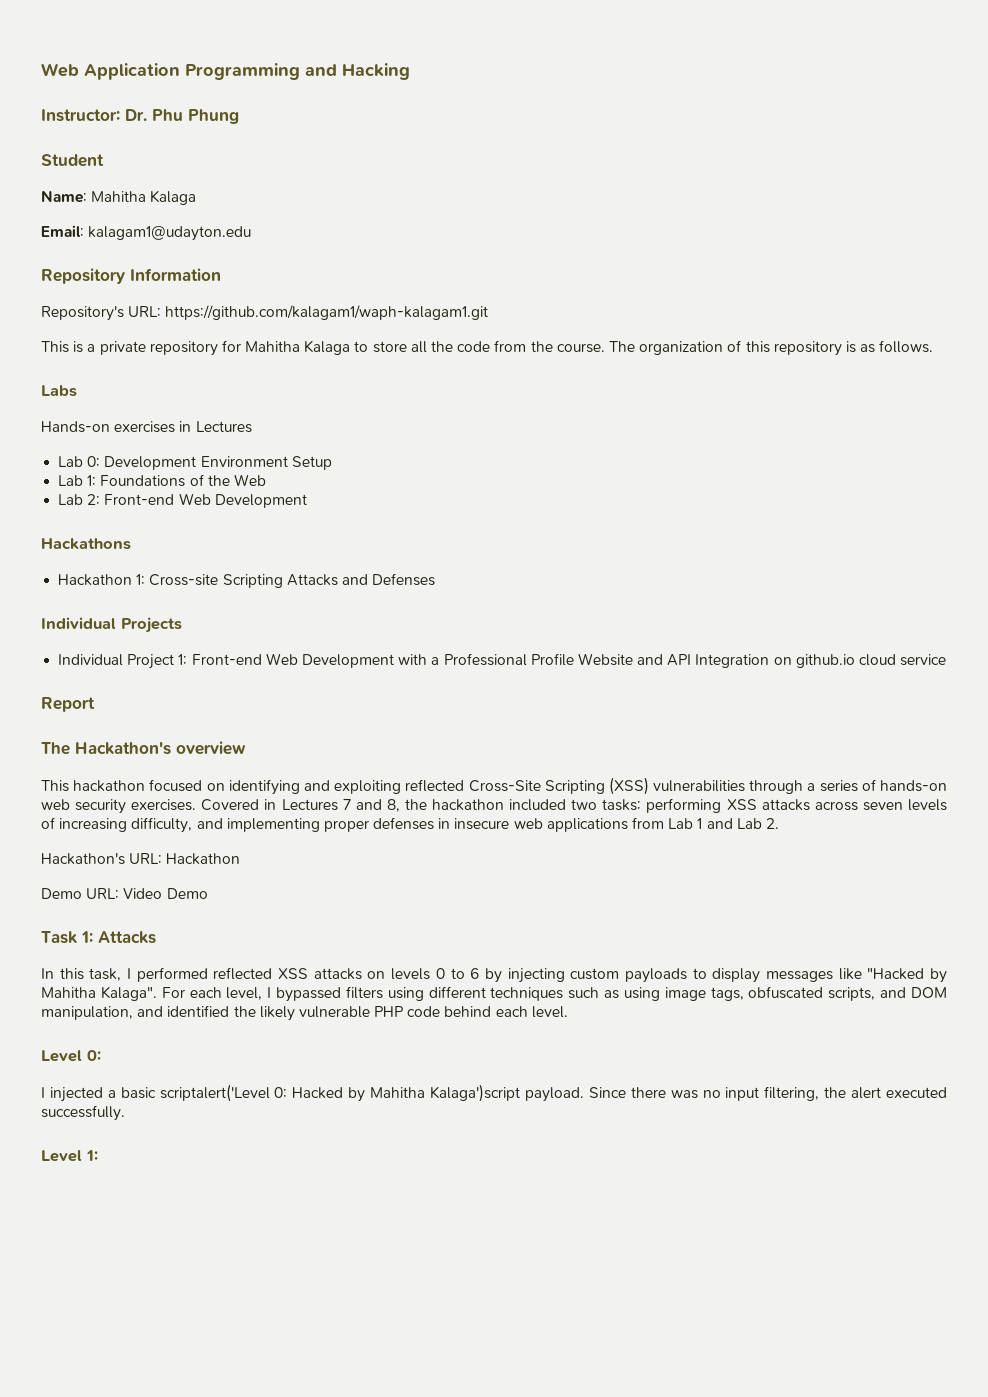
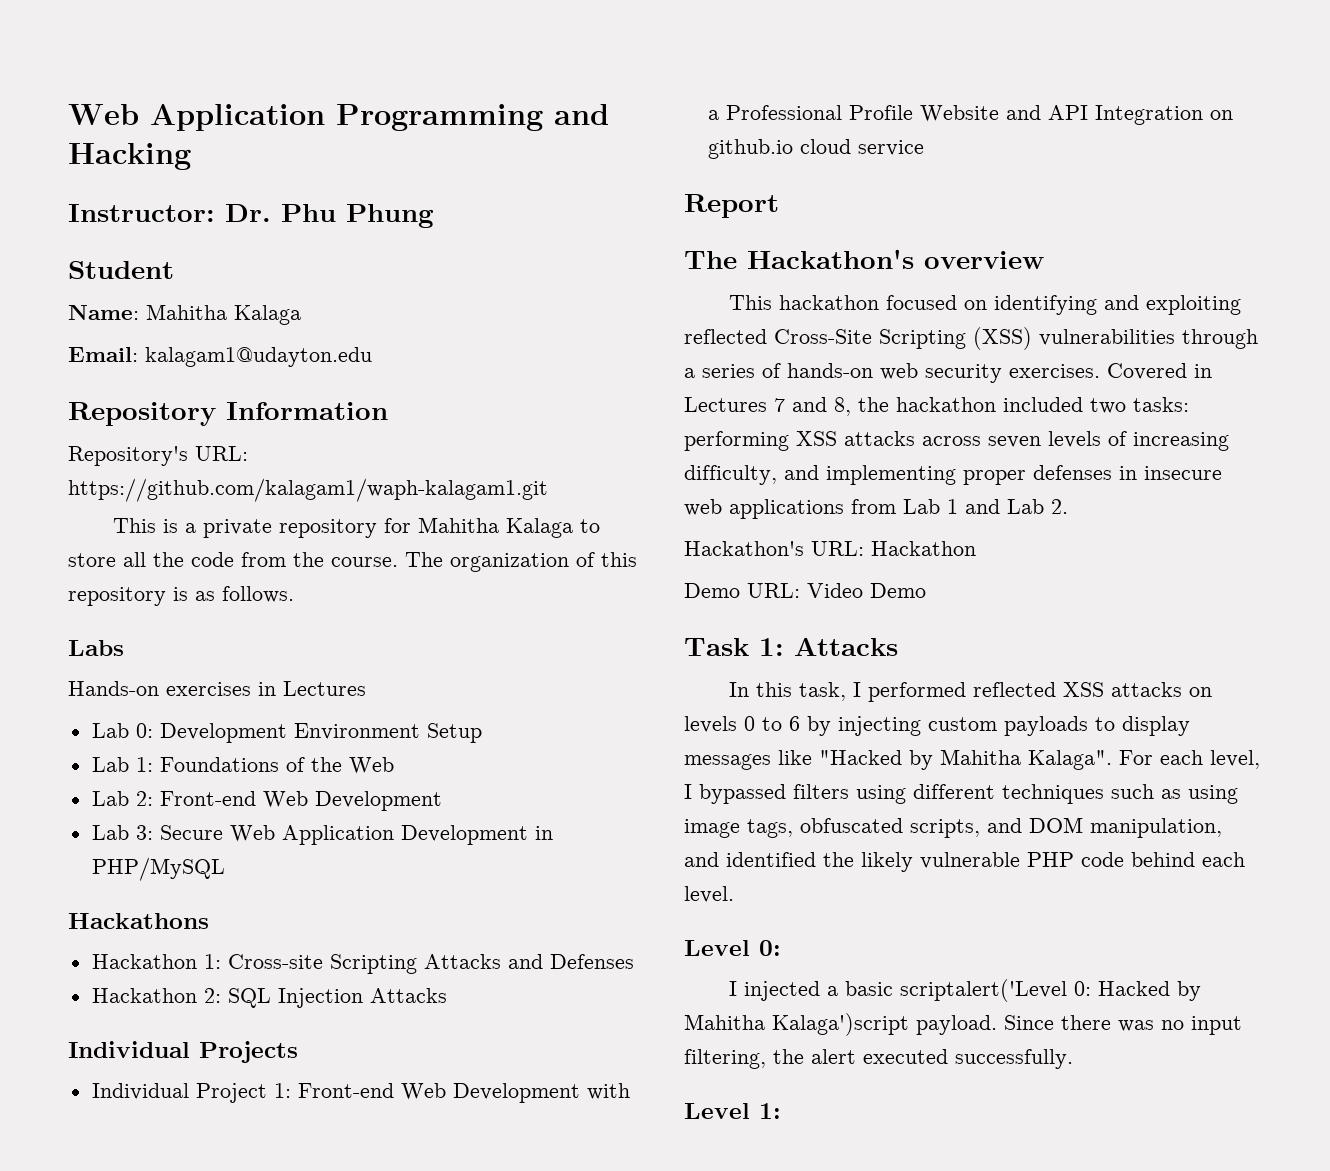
(307, 501) none -> [91,825,553,845] [91,857,225,881] // Lab 3: Secure Web Application Development in PHP/MySQL
(436, 579) none -> [91,988,447,1008] // Hackathon 2: SQL Injection Attacks

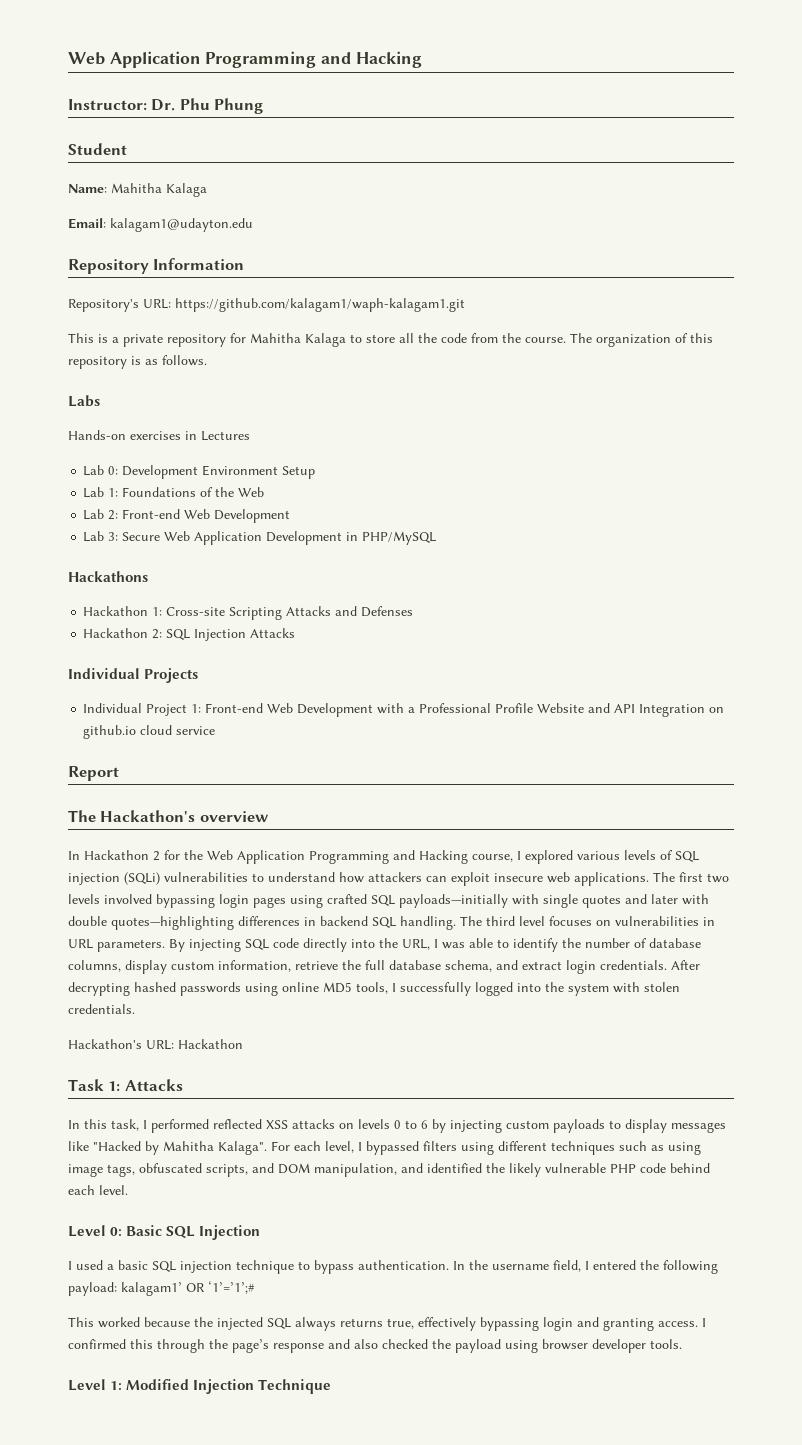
[729,295,1242,315] [684,327,1258,350] [684,363,1212,383] [684,397,1189,416] [684,431,1229,451] [684,465,1222,485] [684,499,1068,519] This hackathon focused on identifying and exploiting reflected Cross-Site Scripting (XSS) vulnerabilities through a series of hands-on web security exercises. Covered in Lectures 7 and 8, the hackathon included two tasks: performing XSS attacks across seven levels of increasing difficulty, and implementing proper defenses in insecure web applications from Lab 1 and Lab 2. -> [68,850,699,864] [68,872,729,886] [68,894,709,908] [68,916,715,930] [68,938,701,952] [68,960,700,974] [68,982,680,996] [68,1004,135,1014] In Hackathon 2 for the Web Application Programming and Hacking course, I explored various levels of SQL injection (SQLi) vulnerabilities to understand how attackers can exploit insecure web applications. The first two levels involved bypassing login pages using crafted SQL payloads—initially with single quotes and later with double quotes—highlighting differences in backend SQL handling. The third level focuses on vulnerabilities in URL parameters. By injecting SQL code directly into the URL, I was able to identify the number of database columns, display custom information, retrieve the full database schema, and extract login credentials. After decrypting hashed passwords using online MD5 tools, I successfully logged into the system with stolen credentials.
[684,583,926,598] // Demo URL: Video Demo -> (243, 1044) none
[729,981,821,1001] // I injected -> [126,1225,261,1240] [68,1260,103,1270] Basic SQL Injection // I used
[900,979,1202,1002] [684,1013,1242,1036] [684,1049,1073,1069] scriptalert('Level 0: Hacked by Mahitha Kalaga')script payload. Since there was no input filtering, the alert executed successfully. -> [152,1260,718,1274] [68,1281,255,1296] [68,1317,706,1331] [68,1339,682,1353] SQL injection technique to bypass authentication. In the username field, I entered the following payload: kalagam1’ OR ‘1’=’1’;# // This worked because the injected SQL always returns true, effectively bypassing login and granting access. I confirmed this through the page’s response and also checked the payload using browser developer tools.
(781, 1111) none -> [126,1379,332,1394] Modified Injection Technique

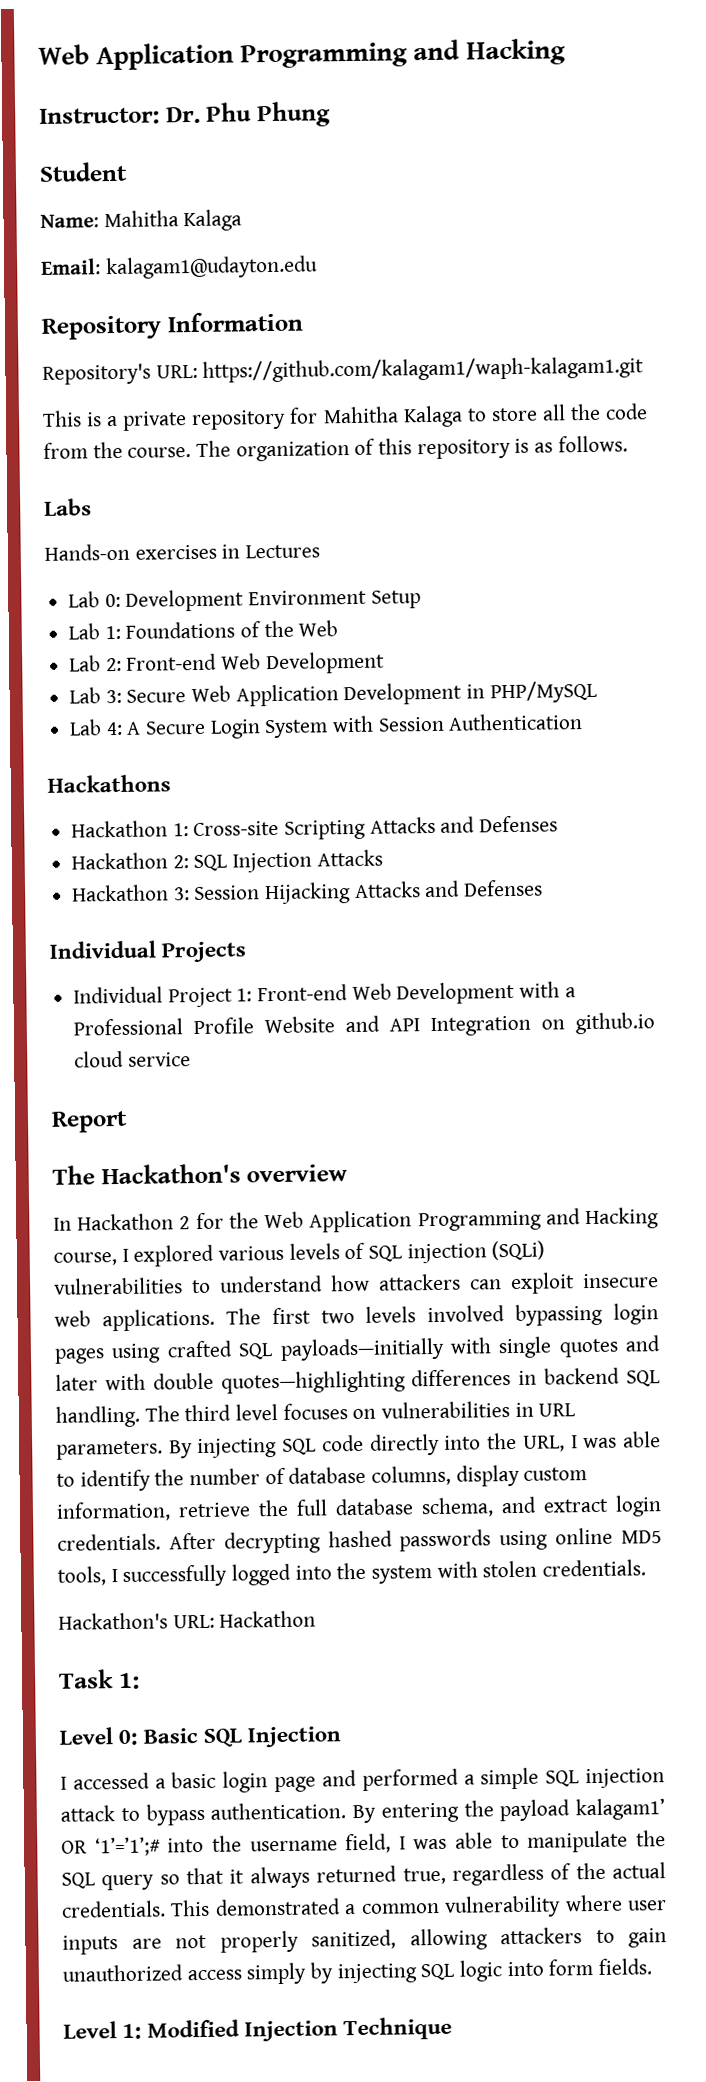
(437, 538) none -> [69,713,584,739] // Lab 4: A Secure Login System with Session Authentication
(296, 633) none -> [71,879,544,905] // Hackathon 3: Session Hijacking Attacks and Defenses
[124,1079,183,1091] [68,1119,726,1133] [68,1141,701,1155] [68,1163,710,1177] [68,1185,128,1195] Attacks // In this task, I performed reflected XSS attacks on levels 0 to 6 by injecting custom payloads to display messages like "Hacked by Mahitha Kalaga". For each level, I bypassed filters using different techniques such as using image tags, obfuscated scripts, and DOM manipulation, and identified the likely vulnerable PHP code behind each level. -> (140, 1681) none
[76,1260,103,1270] used -> [72,1772,150,1790] accessed
[152,1260,294,1274] SQL injection technique -> [222,1767,665,1793] [60,1805,115,1822] login page and performed a simple SQL injection attack
[453,1260,718,1274] [68,1281,255,1296] [68,1317,706,1331] [68,1339,682,1353] In the username field, I entered the following payload: kalagam1’ OR ‘1’=’1’;# // This worked because the injected SQL always returns true, effectively bypassing login and granting access. I confirmed this through the page’s response and also checked the payload using browser developer tools. -> [352,1798,665,1824] [61,1830,666,1857] [61,1862,666,1891] [61,1894,668,1918] [62,1927,667,1955] [62,1958,653,1985] By entering the payload kalagam1’ OR ‘1’=’1’;# into the username field, I was able to manipulate the SQL query so that it always returned true, regardless of the actual credentials. This demonstrated a common vulnerability where user inputs are not properly sanitized, allowing attackers to gain unauthorized access simply by injecting SQL logic into form fields.

